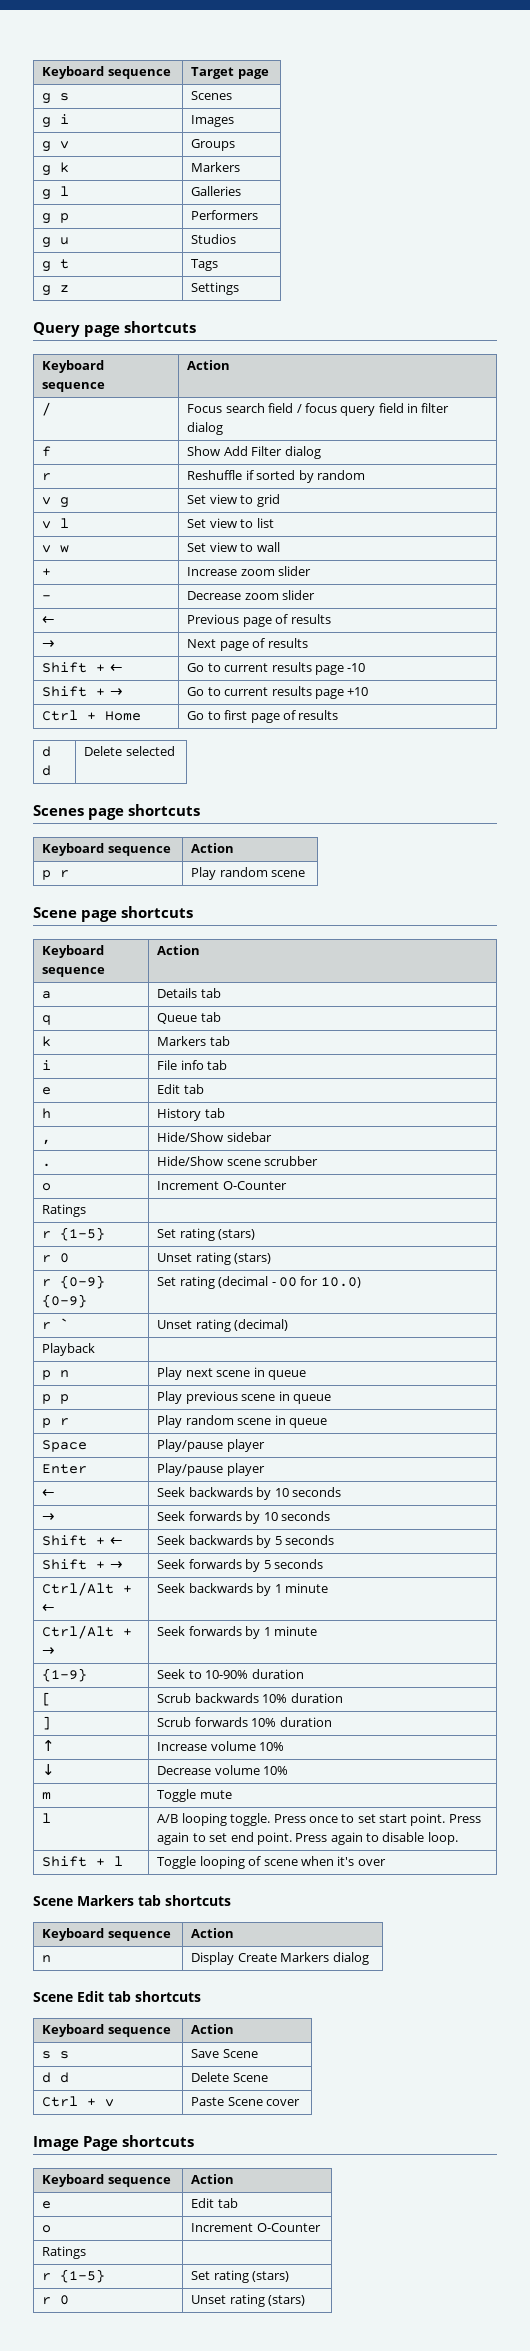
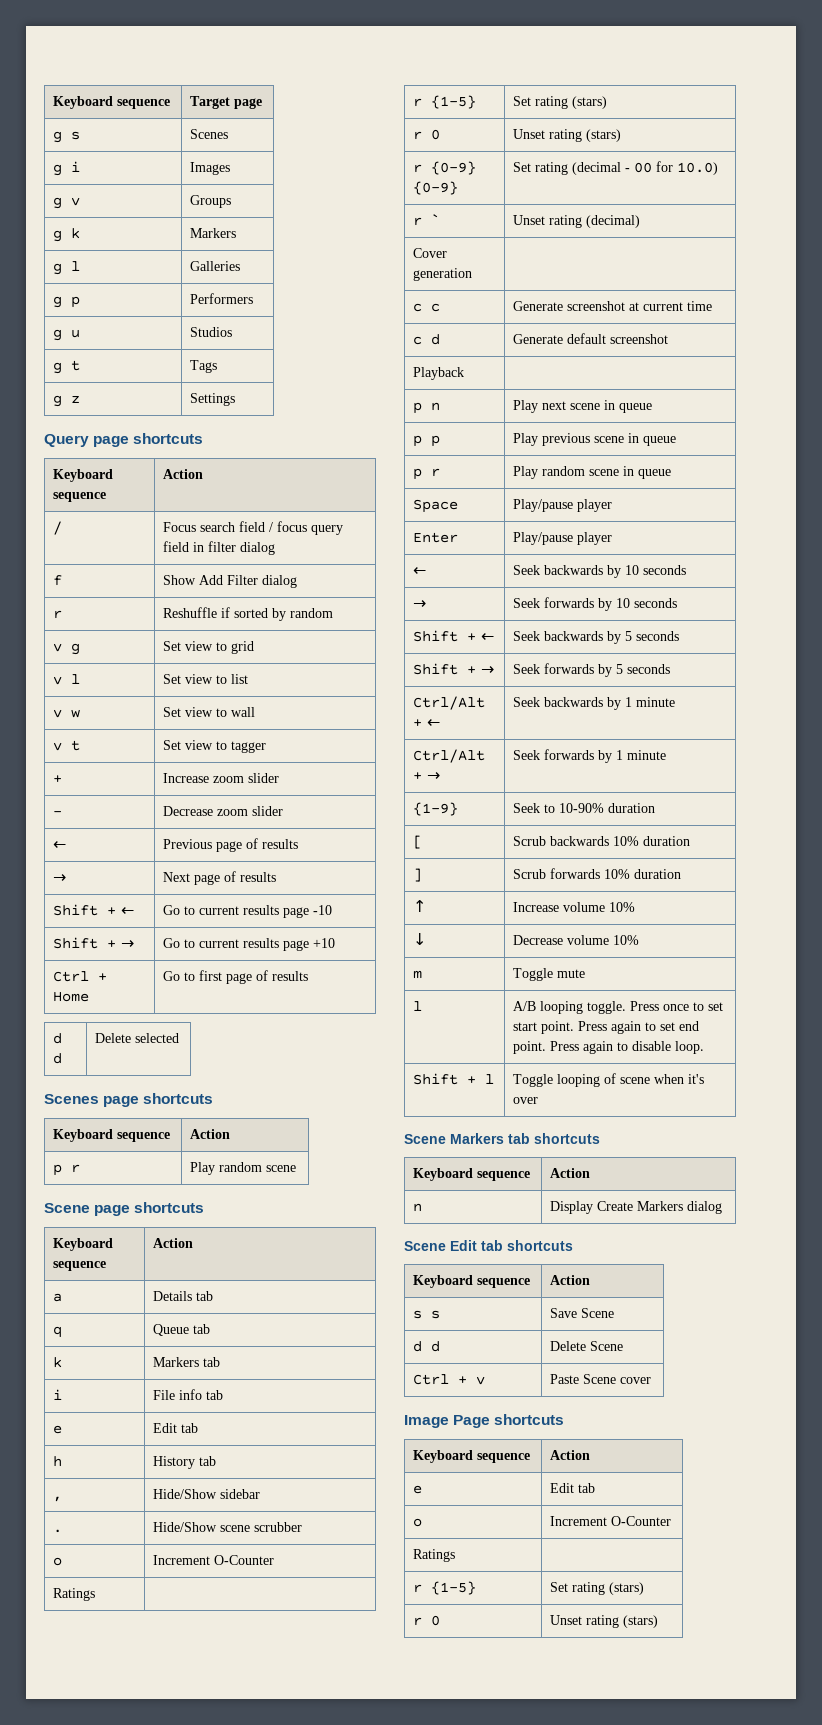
(280, 547) none -> [53,740,81,751] [163,740,267,753] // v t | Set view to tagger
(289, 1325) none -> [413,248,448,258] [413,268,473,281] [413,303,441,312] [513,301,713,311] [413,334,441,345] [513,333,669,344] // Cover generation | // c c | Generate screenshot at current time // c d | Generate default screenshot

